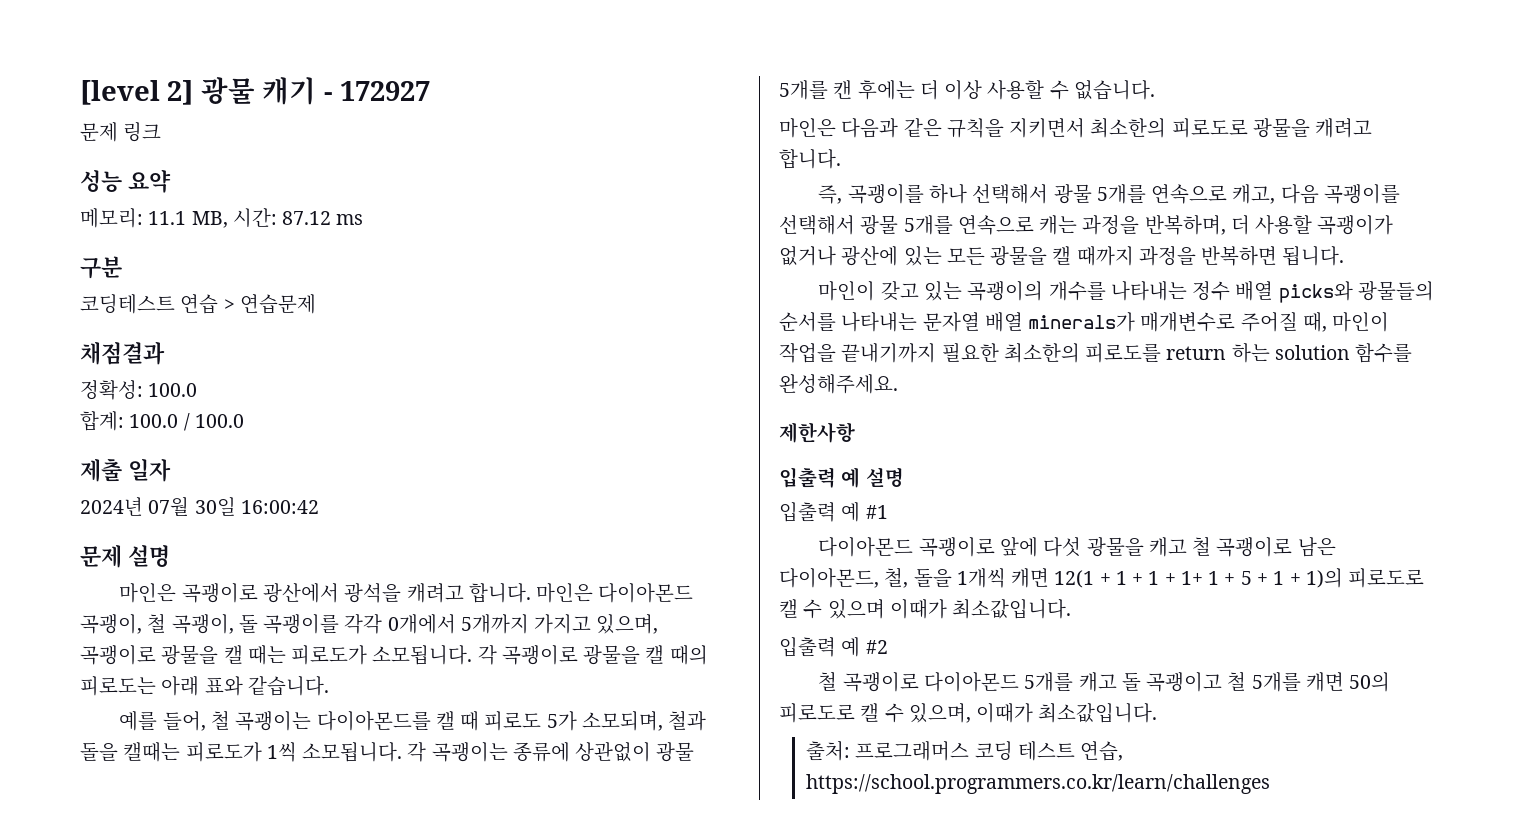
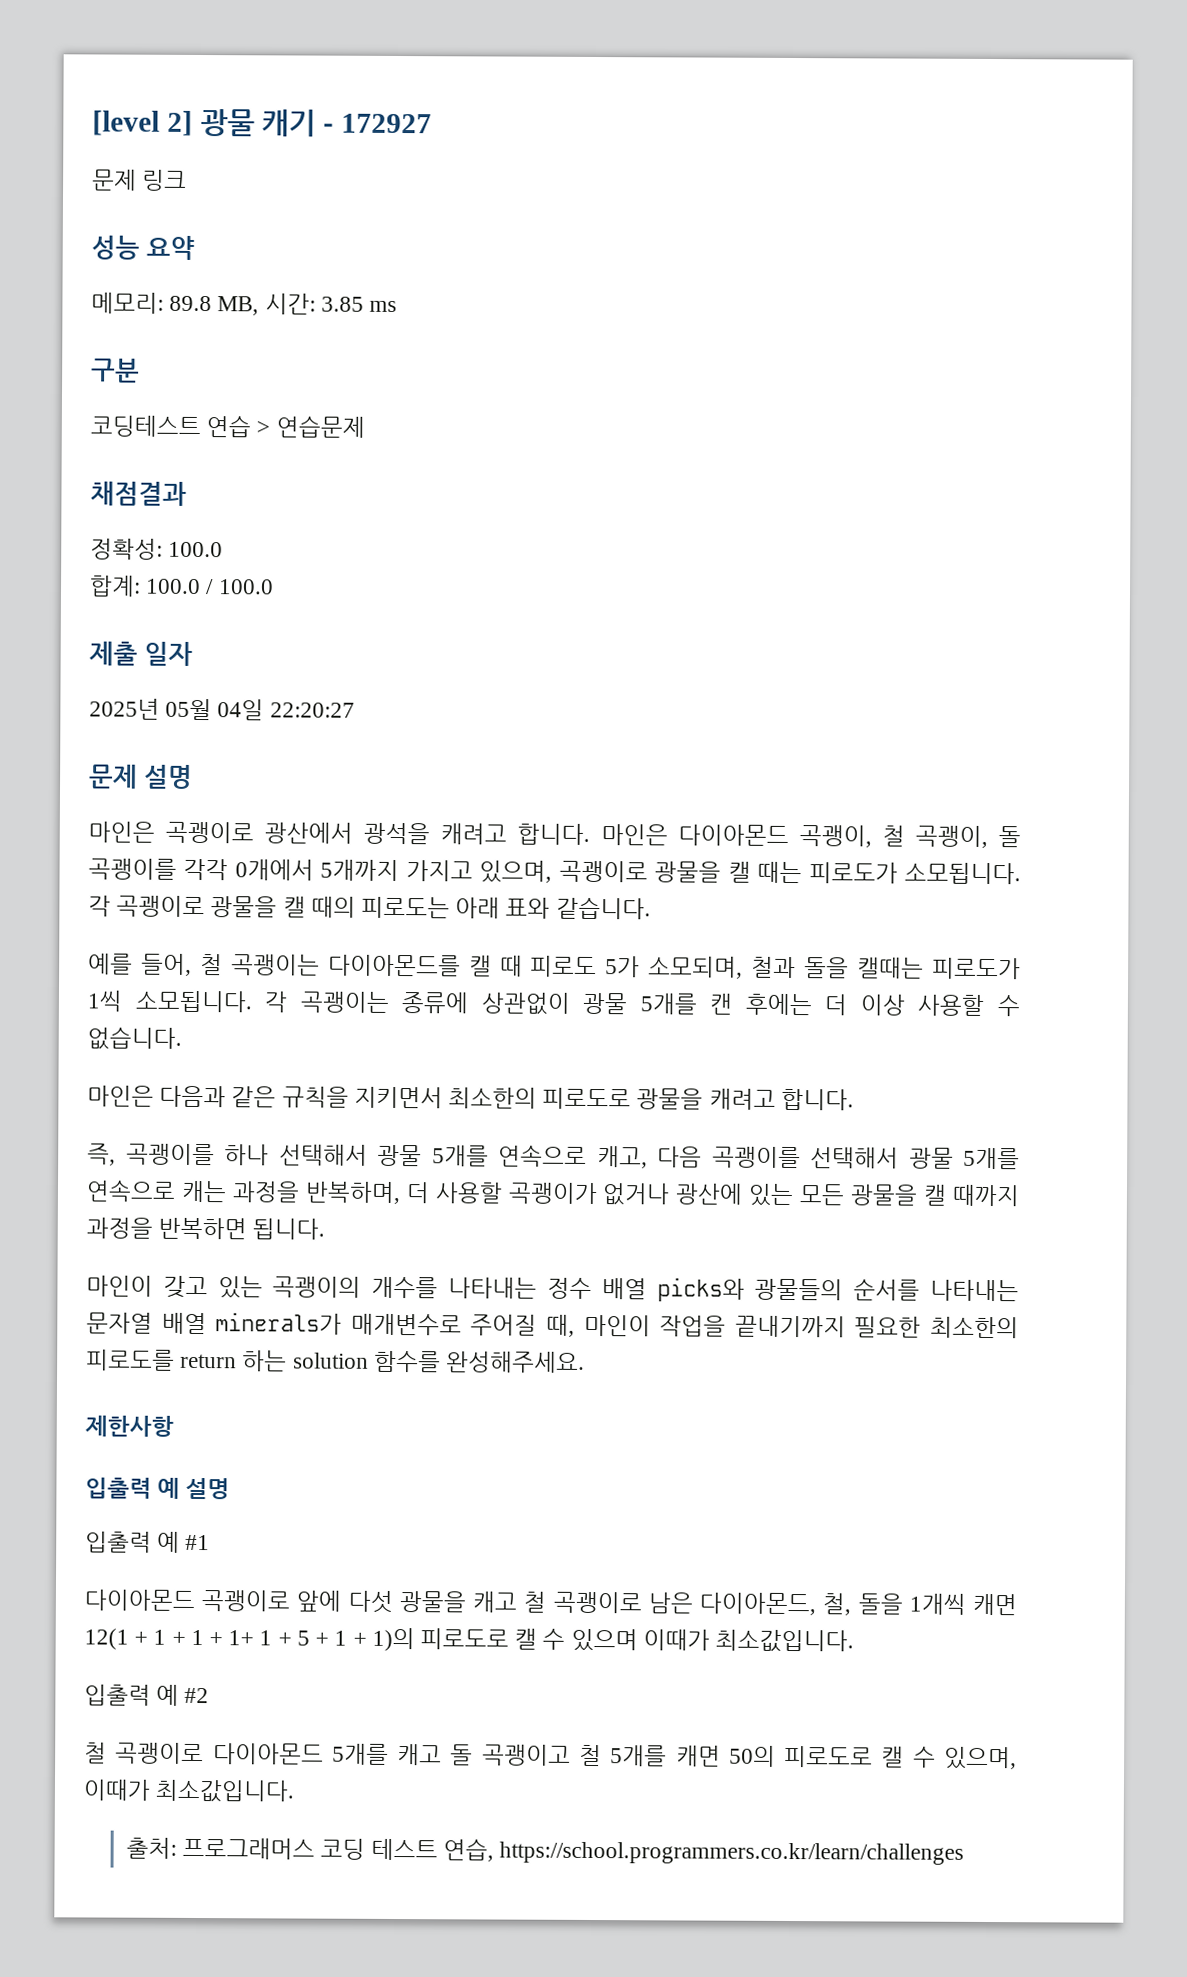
[148,211,187,225] 11.1 -> [169,295,213,312] 89.8
[282,211,332,225] 87.12 -> [320,296,364,312] 3.85
[80,496,319,516] 2024년 07월 30일 16:00:42 -> [89,698,355,721] 2025년 05월 04일 22:20:27

